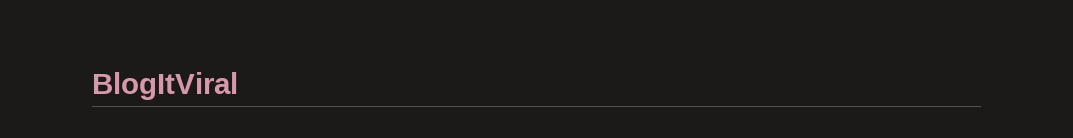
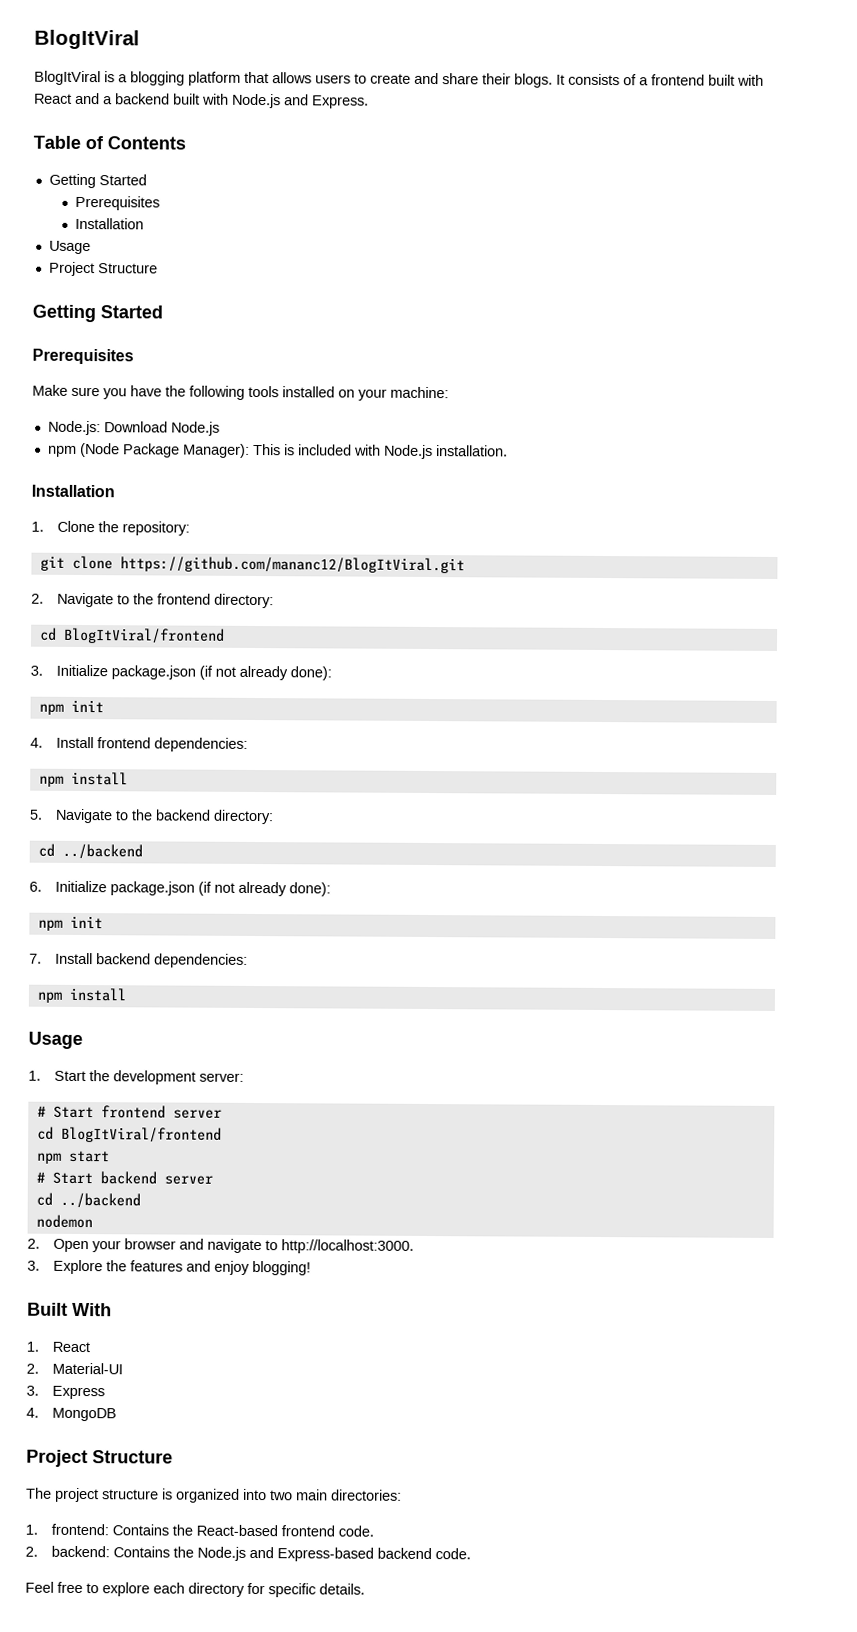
[92,72,238,100] BlogItViral -> [34,29,140,50] [34,70,764,88] [34,92,369,109] [33,135,186,150] [48,173,147,189] [74,195,160,211] [74,217,144,230] [48,240,91,255] [48,261,158,277] [32,304,163,323] [32,348,134,365] [32,384,449,401] [47,420,220,436] [47,442,508,460] [31,484,115,498] [31,520,190,536] [39,555,465,574] [31,592,274,609] [39,627,225,644] [30,664,332,681] [38,699,104,715] [30,736,248,752] [38,771,128,787] [29,808,274,825] [37,843,143,860] [29,880,331,897] [37,915,103,931] [29,952,248,968] [36,987,127,1003] [28,1031,83,1050] [28,1070,244,1085] [36,1105,222,1119] [36,1126,222,1143] [35,1150,110,1164] [35,1171,213,1185] [35,1192,141,1209] [35,1214,93,1229] [27,1238,414,1254] [27,1259,311,1276] [27,1302,112,1317] [26,1341,90,1353] [26,1362,123,1375] [26,1385,105,1400] [26,1407,117,1422] [26,1449,173,1468] [26,1487,402,1503] [25,1523,374,1537] [25,1545,471,1562] [25,1581,365,1598] BlogItViral // BlogItViral is a blogging platform that allows users to create and share their blogs. It consists of a frontend built with React and a backend built with Node.js and Express. // Table of Contents // Getting Started // Prerequisites // Installation // Usage // Project Structure // Getting Started // Prerequisites // Make sure you have the following tools installed on your machine: // Node.js: Download Node.js // npm (Node Package Manager): This is included with Node.js installation. // Installation // 1. Clone the repository: // git clone https://github.com/mananc12/BlogItViral.git // 2. Navigate to the frontend directory: // cd BlogItViral/frontend // 3. Initialize package.json (if not already done): // npm init // 4. Install frontend dependencies: // npm install // 5. Navigate to the backend directory: // cd ../backend // 6. Initialize package.json (if not already done): // npm init // 7. Install backend dependencies: // npm install // Usage // 1. Start the development server: // # Start frontend server // cd BlogItViral/frontend // npm start // # Start backend server // cd ../backend // nodemon // 2. Open your browser and navigate to http://localhost:3000. // 3. Explore the features and enjoy blogging! // Built With // 1. React // 2. Material-UI // 3. Express // 4. MongoDB // Project Structure // The project structure is organized into two main directories: // 1. frontend: Contains the React-based frontend code. // 2. backend: Contains the Node.js and Express-based backend code. // Feel free to explore each directory for specific details.

